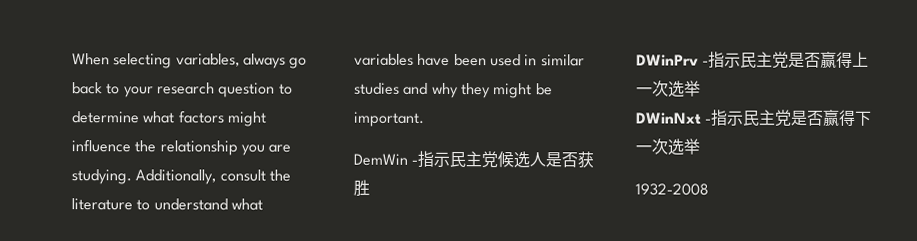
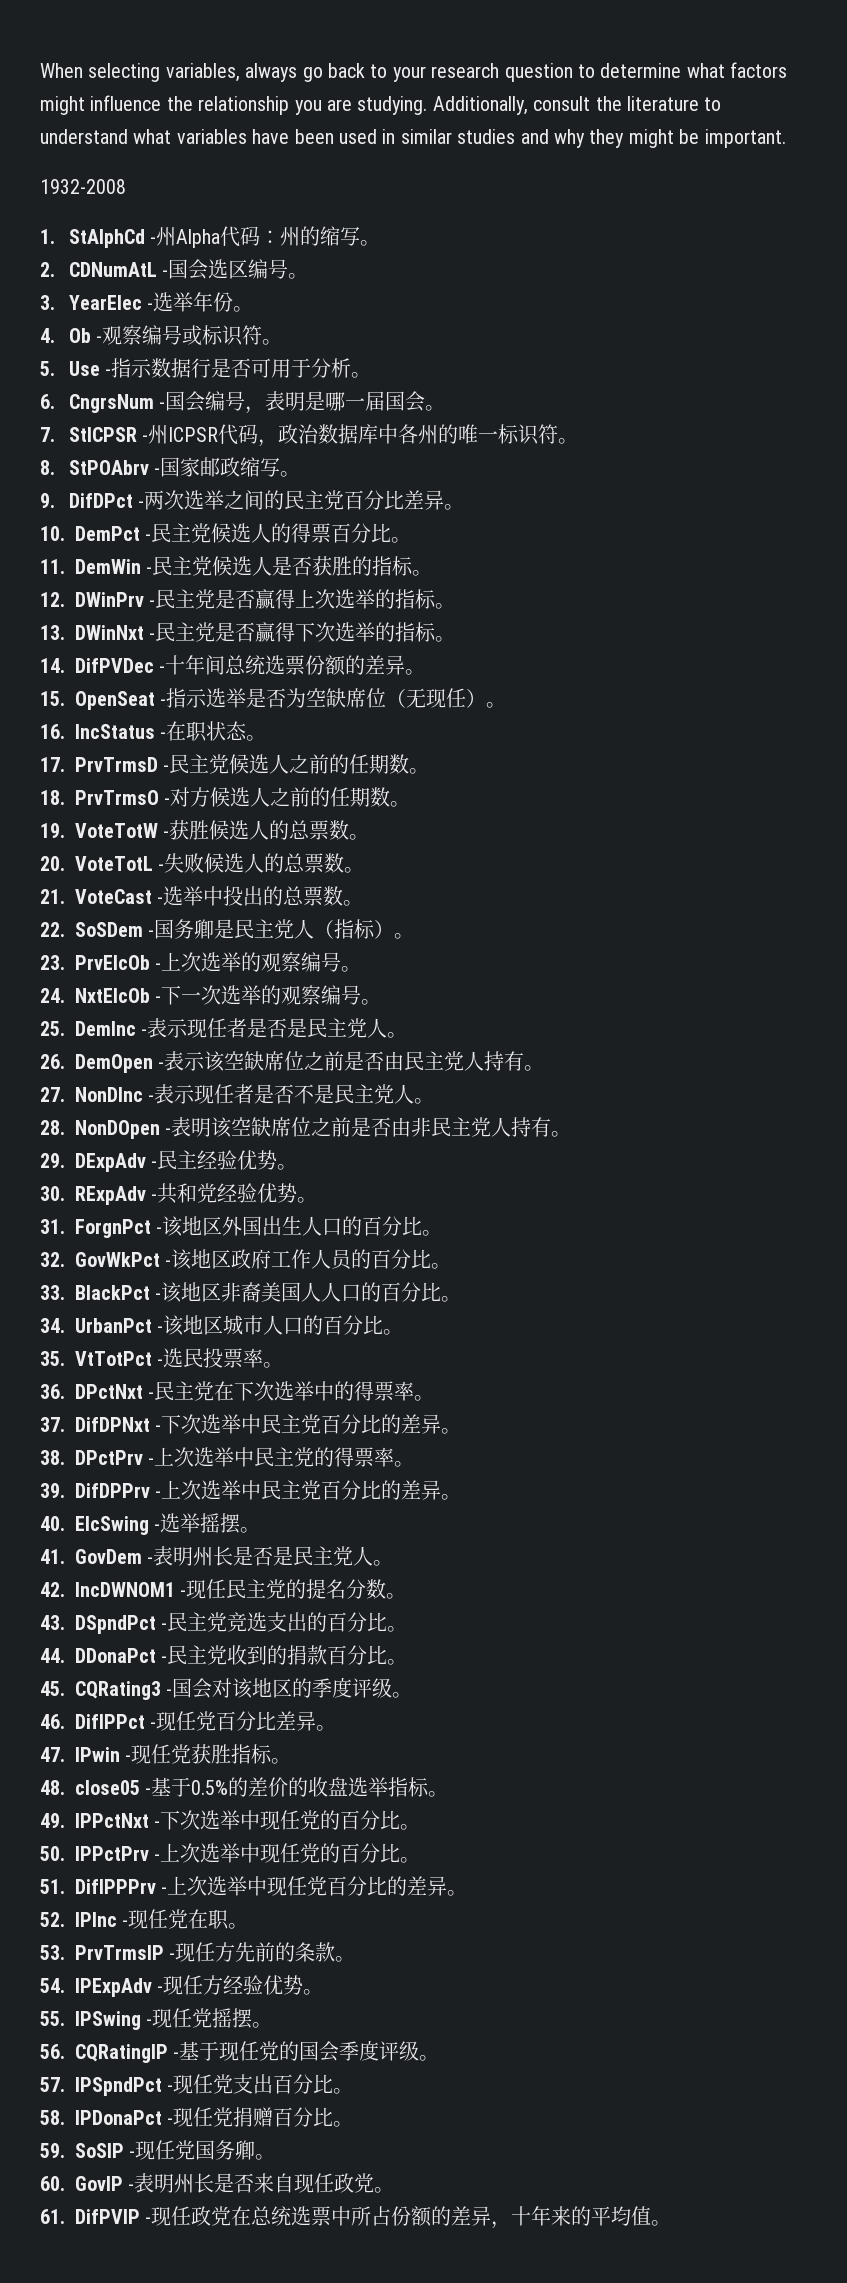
[353,150,451,168] DemWin -指示 -> [40,179,126,194] [40,226,380,248] [40,259,308,280] [40,292,253,312] [40,325,282,346] [40,358,371,378] [40,391,445,414] [40,424,578,447] [40,457,300,477] [40,490,464,510] [40,523,412,543] [40,559,153,574] 1932-2008 // 1. StAlphCd -州Alpha代码：州的缩写。 // 2. CDNumAtL -国会选区编号。 // 3. YearElec -选举年份。 // 4. Ob -观察编号或标识符。 // 5. Use -指示数据行是否可用于分析。 // 6. CngrsNum -国会编号，表明是哪一届国会。 // 7. StICPSR -州ICPSR代码，政治数据库中各州的唯一标识符。 // 8. StPOAbrv -国家邮政缩写。 // 9. DifDPct -两次选举之间的民主党百分比差异。 // 10. DemPct -民主党候选人的得票百分比。 // 11. DemWin -
(370, 187) // -> [352,556,433,576] [40,592,65,607] 的指标。 // 12.
[708,51,742,69] 指示 -> (156, 603) none
[636,80,701,98] 一次选举 // -> [315,589,456,609] [40,625,65,640] 次选举的指标。 // 13.
[710,109,745,127] 指示 -> (156, 636) none
[635,138,700,156] [635,183,709,196] 一次选举 // 1932-2008 -> [315,622,456,642] [40,655,426,676] [40,688,507,710] [40,721,267,742] [40,754,430,774] [40,787,411,807] [40,820,370,840] [40,853,365,873] [40,886,364,906] [40,919,415,939] [40,952,362,972] [40,985,382,1005] [40,1018,408,1038] [40,1051,545,1073] [40,1084,435,1104] [40,1117,572,1139] [40,1150,298,1172] [40,1183,318,1205] [40,1216,443,1238] [40,1249,452,1270] [40,1282,462,1303] [40,1315,404,1336] [40,1348,284,1368] [40,1381,435,1401] [40,1414,462,1434] [40,1447,415,1467] [40,1480,462,1500] [40,1513,261,1535] [40,1546,394,1566] [40,1579,407,1599] [40,1612,408,1634] [40,1645,408,1665] [40,1677,413,1700] [40,1711,337,1731] [40,1744,292,1764] [40,1777,449,1797] [40,1810,421,1830] [40,1843,421,1863] [40,1876,468,1896] [40,1909,249,1930] [40,1942,356,1962] [40,1975,324,1997] [40,2008,273,2030] [40,2040,440,2063] [40,2074,354,2096] [40,2107,354,2127] [40,2140,276,2160] [40,2173,395,2193] [40,2206,672,2229] 次选举的指标。 // 14. DifPVDec -十年间总统选票份额的差异。 // 15. OpenSeat -指示选举是否为空缺席位（无现任）。 // 16. IncStatus -在职状态。 // 17. PrvTrmsD -民主党候选人之前的任期数。 // 18. PrvTrmsO -对方候选人之前的任期数。 // 19. VoteTotW -获胜候选人的总票数。 // 20. VoteTotL -失败候选人的总票数。 // 21. VoteCast -选举中投出的总票数。 // 22. SoSDem -国务卿是民主党人（指标）。 // 23. PrvElcOb -上次选举的观察编号。 // 24. NxtElcOb -下一次选举的观察编号。 // 25. DemInc -表示现任者是否是民主党人。 // 26. DemOpen -表示该空缺席位之前是否由民主党人持有。 // 27. NonDInc -表示现任者是否不是民主党人。 // 28. NonDOpen -表明该空缺席位之前是否由非民主党人持有。 // 29. DExpAdv -民主经验优势。 // 30. RExpAdv -共和党经验优势。 // 31. ForgnPct -该地区外国出生人口的百分比。 // 32. GovWkPct -该地区政府工作人员的百分比。 // 33. BlackPct -该地区非裔美国人人口的百分比。 // 34. UrbanPct -该地区城市人口的百分比。 // 35. VtTotPct -选民投票率。 // 36. DPctNxt -民主党在下次选举中的得票率。 // 37. DifDPNxt -下次选举中民主党百分比的差异。 // 38. DPctPrv -上次选举中民主党的得票率。 // 39. DifDPPrv -上次选举中民主党百分比的差异。 // 40. ElcSwing -选举摇摆。 // 41. GovDem -表明州长是否是民主党人。 // 42. IncDWNOM1 -现任民主党的提名分数。 // 43. DSpndPct -民主党竞选支出的百分比。 // 44. DDonaPct -民主党收到的捐款百分比。 // 45. CQRating3 -国会对该地区的季度评级。 // 46. DifIPPct -现任党百分比差异。 // 47. IPwin -现任党获胜指标。 // 48. close05 -基于0.5%的差价的收盘选举指标。 // 49. IPPctNxt -下次选举中现任党的百分比。 // 50. IPPctPrv -上次选举中现任党的百分比。 // 51. DifIPPPrv -上次选举中现任党百分比的差异。 // 52. IPInc -现任党在职。 // 53. PrvTrmsIP -现任方先前的条款。 // 54. IPExpAdv -现任方经验优势。 // 55. IPSwing -现任党摇摆。 // 56. CQRatingIP -基于现任党的国会季度评级。 // 57. IPSpndPct -现任党支出百分比。 // 58. IPDonaPct -现任党捐赠百分比。 // 59. SoSIP -现任党国务卿。 // 60. GovIP -表明州长是否来自现任政党。 // 61. DifPVIP -现任政党在总统选票中所占份额的差异，十年来的平均值。

